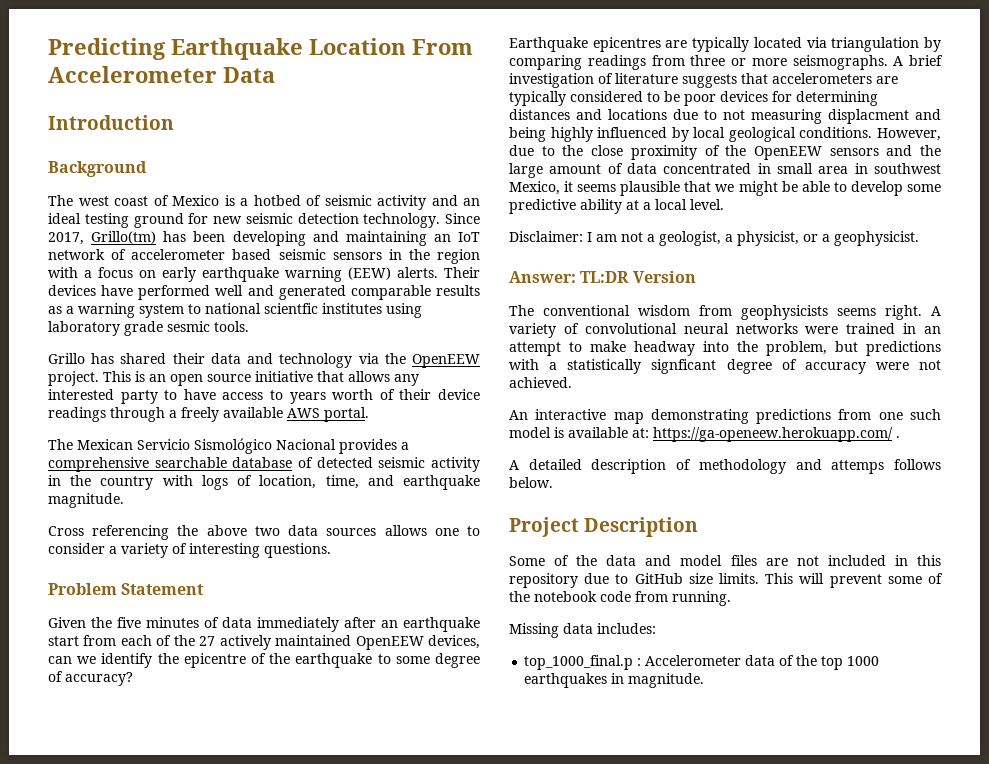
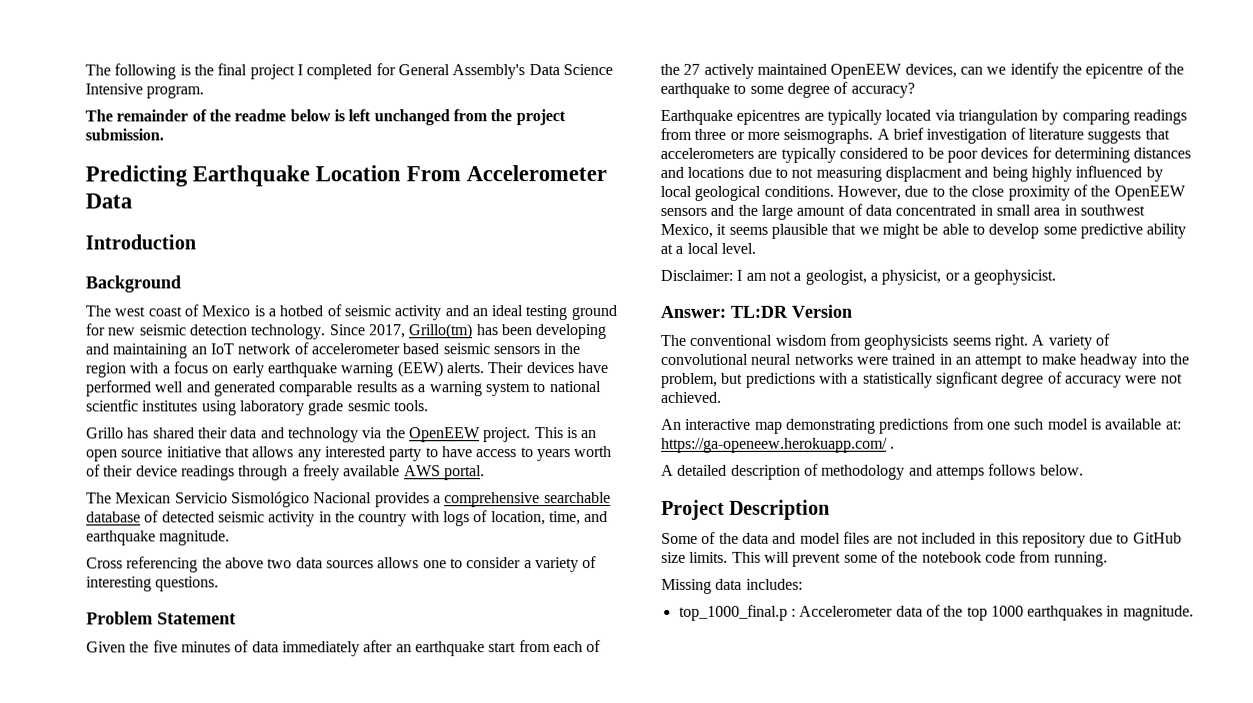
(48, 49) none -> [85,63,613,80] [85,83,205,99] [85,109,566,126] [85,128,164,141] The following is the final project I completed for General Assembly's Data Science Intensive program. // The remainder of the readme below is left unchanged from the project submission. //

